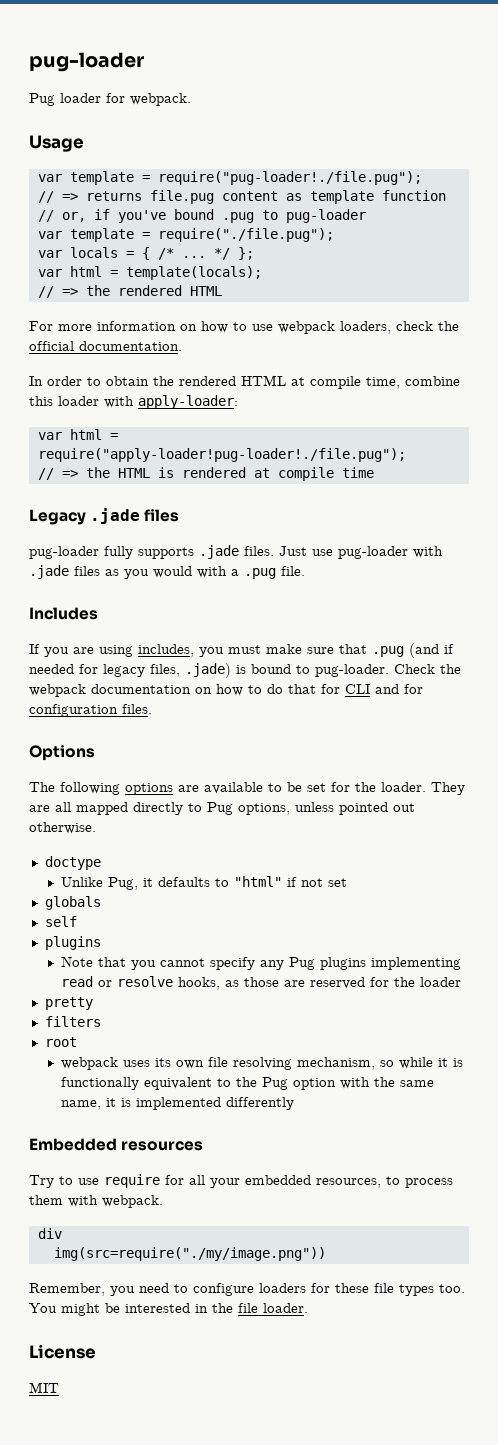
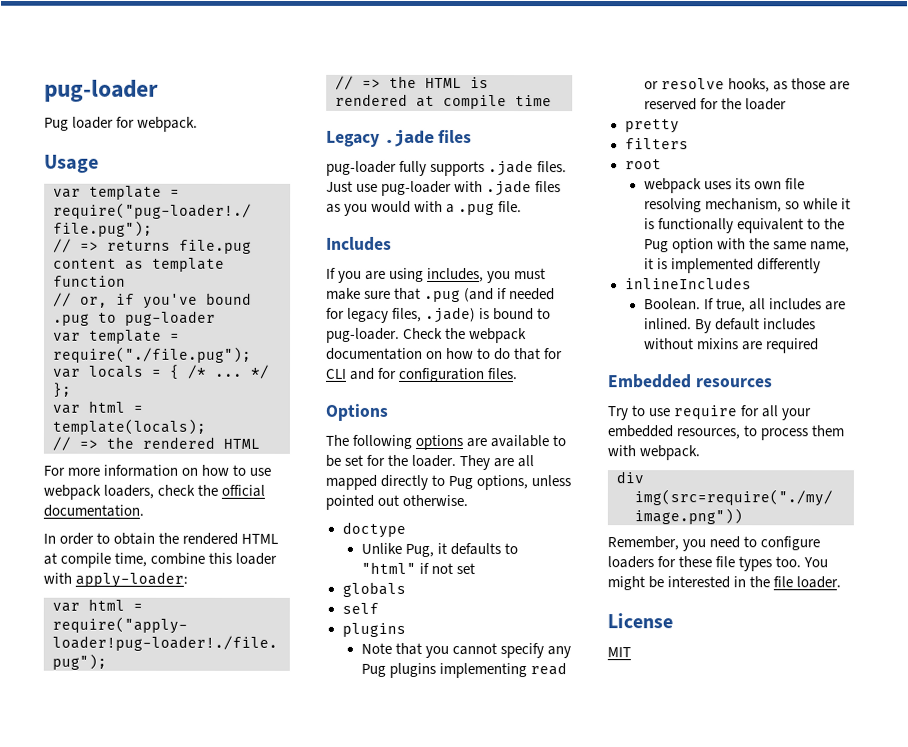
(295, 1103) none -> [624,277,752,290] [643,298,846,313] [643,318,816,334] [643,338,819,354] // inlineIncludes // Boolean. If true, all includes are inlined. By default includes without mixins are required

